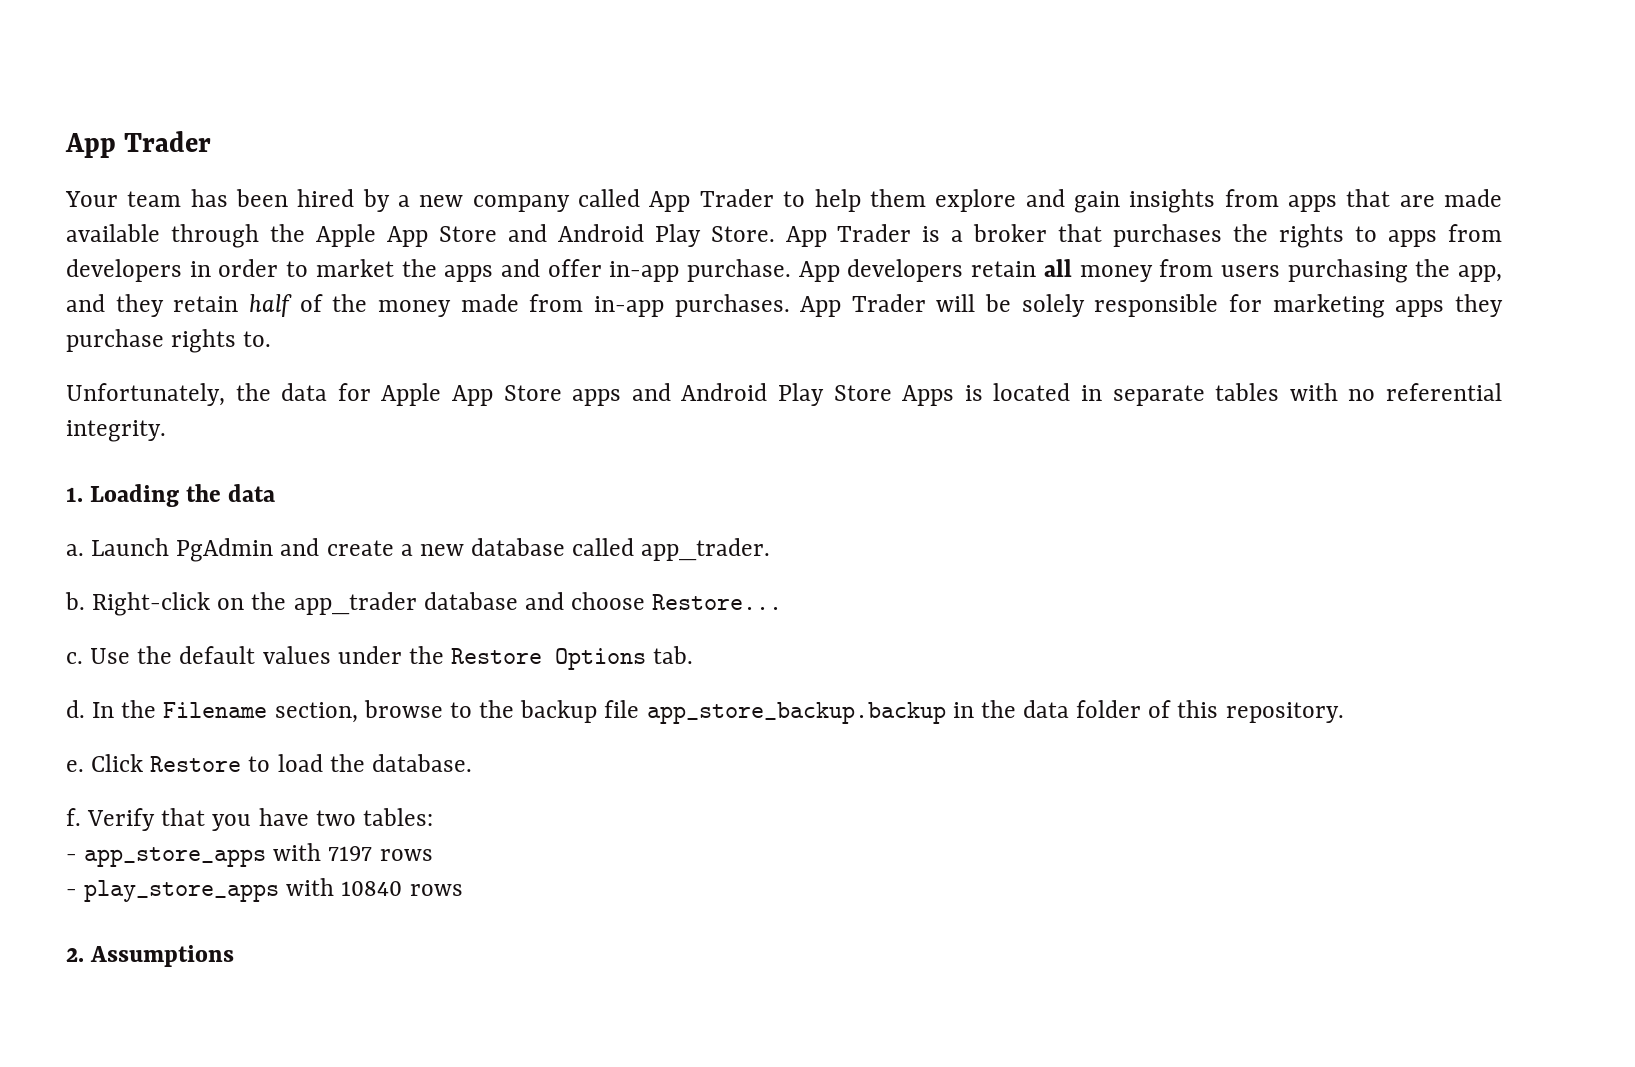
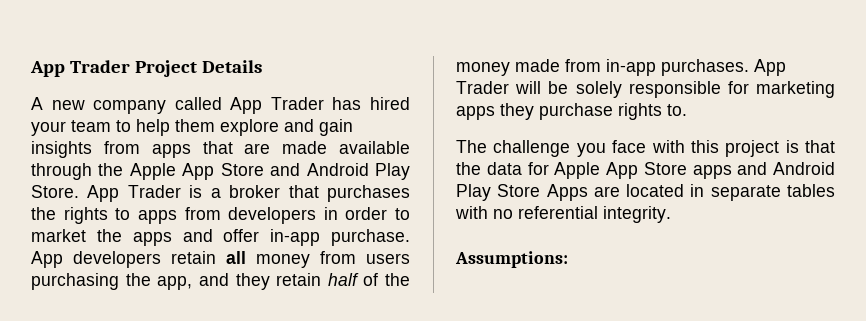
[65,131,212,158] [65,189,411,212] App Trader // Your team has been hired by a -> [30,60,263,77] [31,97,43,110] App Trader Project Details // A
(774, 198) none -> [332,97,410,110] [31,120,111,136] has hired your team
[66,383,225,406] Unfortunately, -> [456,140,835,157] The challenge you face with this project is that
[964,385,983,401] is -> [593,186,620,197] are
[66,484,276,507] [66,538,771,562] [65,592,783,616] [66,646,694,670] [66,700,1344,724] [66,754,472,772] [66,808,433,831] [66,843,433,867] [66,878,463,902] [66,945,235,967] 1. Loading the data // a. Launch PgAdmin and create a new database called app_trader. // b. Right-click on the app_trader database and choose Restore... // c. Use the default values under the Restore Options tab. // d. In the Filename section, browse to the backup file app_store_backup.backup in the data folder of this repository. // e. Click Restore to load the database. // f. Verify that you have two tables: // - app_store_apps with 7197 rows // - play_store_apps with 10840 rows // 2. Assumptions -> [455,251,568,268] Assumptions:

